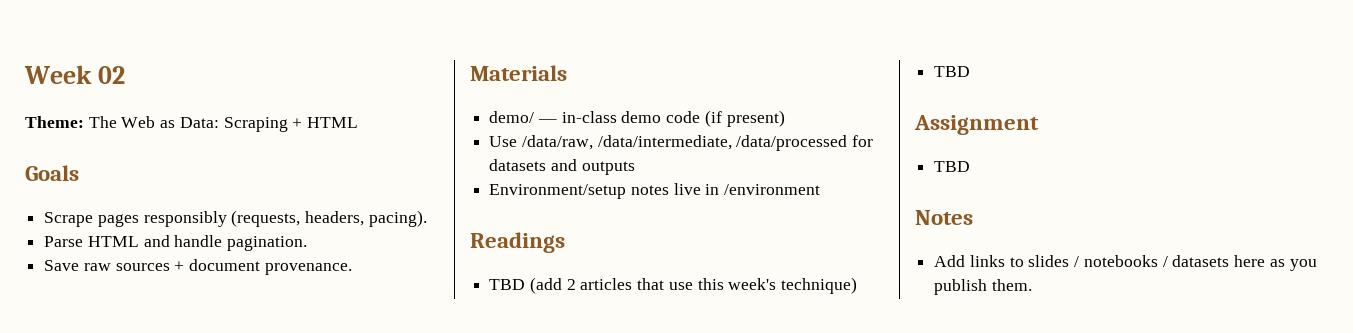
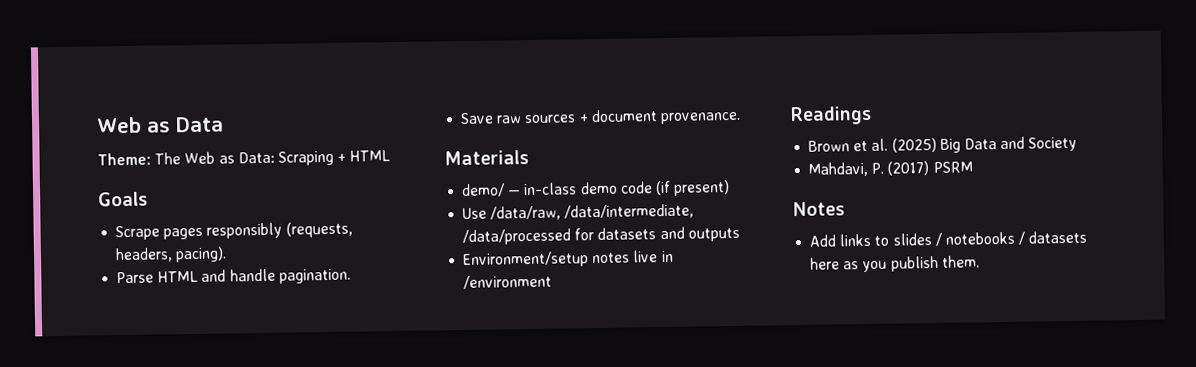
[24,65,126,84] Week 02 -> [96,116,224,134] Web as Data
[489,277,858,294] [934,66,971,77] [914,115,1039,135] [934,161,971,172] TBD (add 2 articles that use this week's technique) // TBD // Assignment // TBD -> [808,136,1078,153] [808,161,973,177] Brown et al. (2025) Big Data and Society // Mahdavi, P. (2017) PSRM

